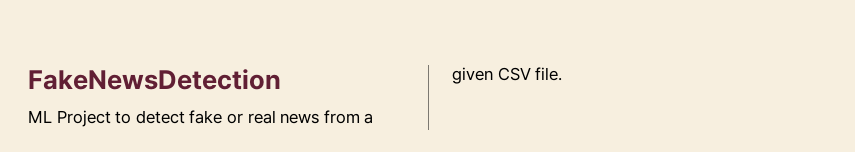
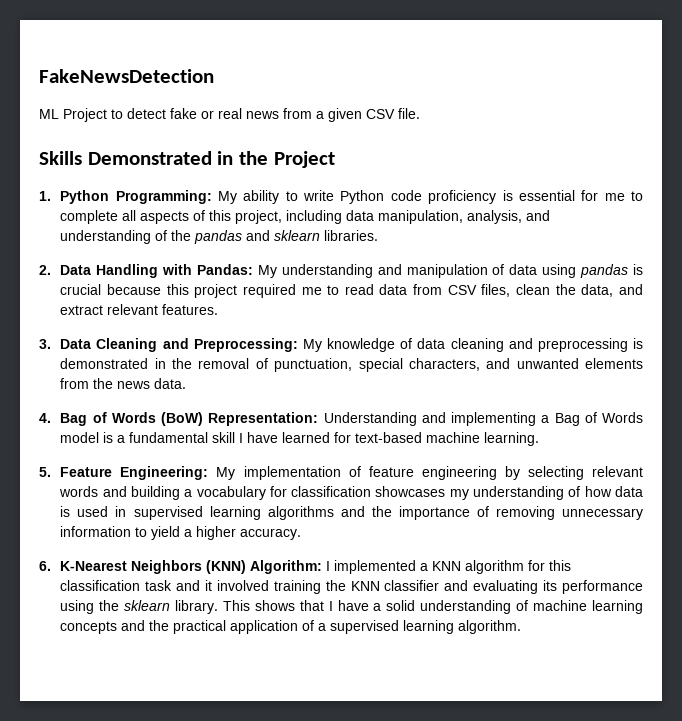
(563, 74) none -> [39,151,335,168] [39,190,643,204] [60,210,551,224] [60,230,379,244] [39,264,643,278] [60,284,643,298] [60,304,219,315] [39,338,643,352] [60,358,643,372] [60,378,187,389] [39,412,644,426] [60,432,540,446] [39,466,643,480] [59,486,644,500] [60,506,643,520] [60,526,302,540] [39,560,572,574] [60,580,643,594] [60,600,643,614] [60,620,522,634] // Skills Demonstrated in the Project // 1. Python Programming: My ability to write Python code proficiency is essential for me to complete all aspects of this project, including data manipulation, analysis, and understanding of the pandas and sklearn libraries. // 2. Data Handling with Pandas: My understanding and manipulation of data using pandas is crucial because this project required me to read data from CSV files, clean the data, and extract relevant features. // 3. Data Cleaning and Preprocessing: My knowledge of data cleaning and preprocessing is demonstrated in the removal of punctuation, special characters, and unwanted elements from the news data. // 4. Bag of Words (BoW) Representation: Understanding and implementing a Bag of Words model is a fundamental skill I have learned for text-based machine learning. // 5. Feature Engineering: My implementation of feature engineering by selecting relevant words and building a vocabulary for classification showcases my understanding of how data is used in supervised learning algorithms and the importance of removing unnecessary information to yield a higher accuracy. // 6. K-Nearest Neighbors (KNN) Algorithm: I implemented a KNN algorithm for this classification task and it involved training the KNN classifier and evaluating its performance using the sklearn library. This shows that I have a solid understanding of machine learning concepts and the practical application of a supervised learning algorithm.

